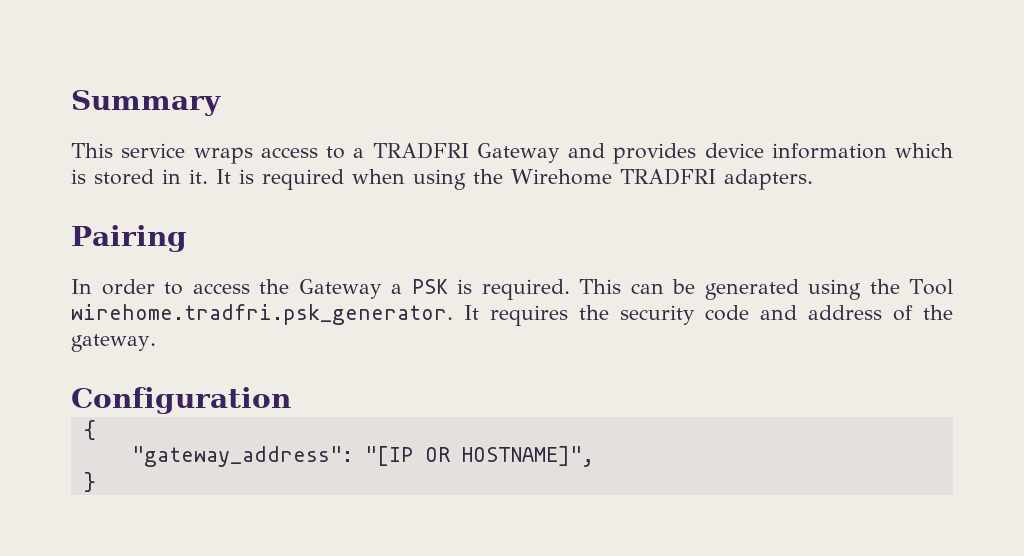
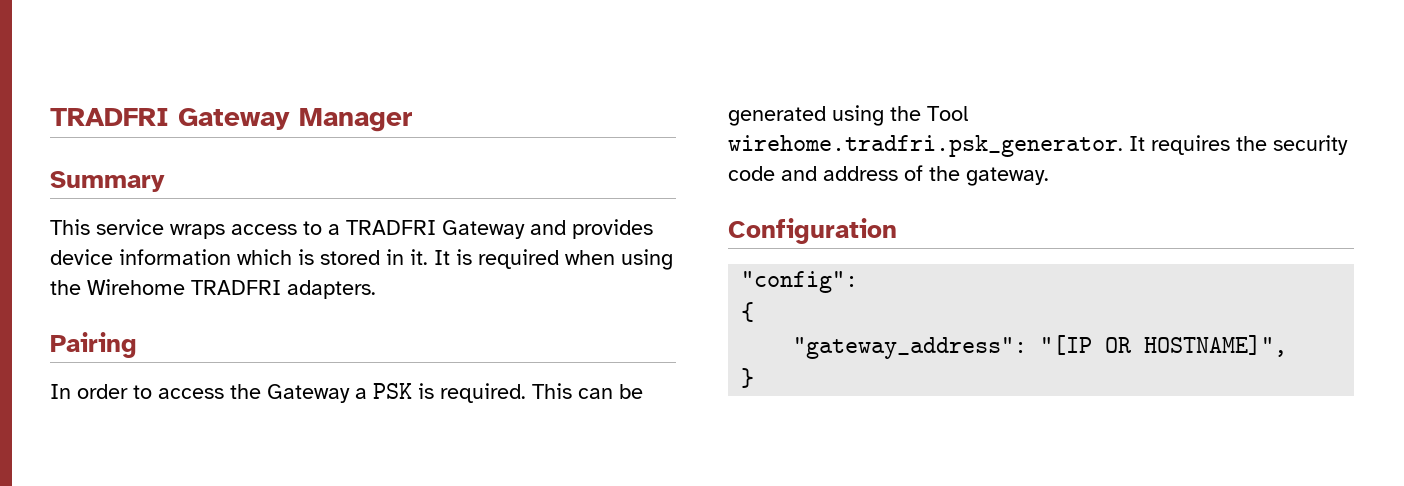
(71, 103) none -> [50,108,412,132] TRADFRI Gateway Manager //
(291, 400) none -> [741,271,859,293] // "config":

